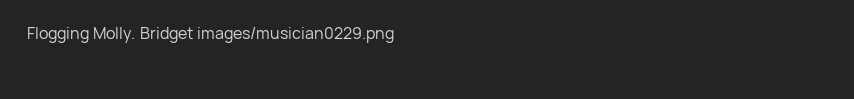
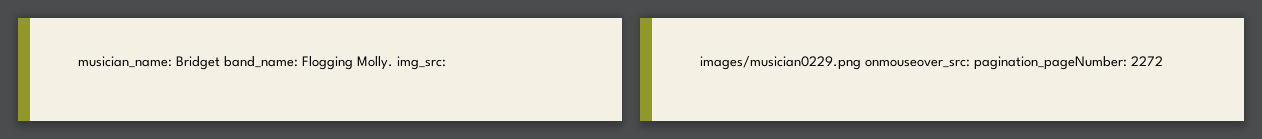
[27,27,394,43] Flogging Molly. Bridget images/musician0229.png -> [78,56,1163,70] musician_name: Bridget band_name: Flogging Molly. img_src: images/musician0229.png onmouseover_src: pagination_pageNumber: 2272

